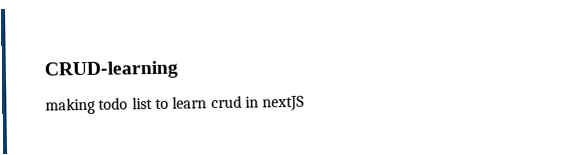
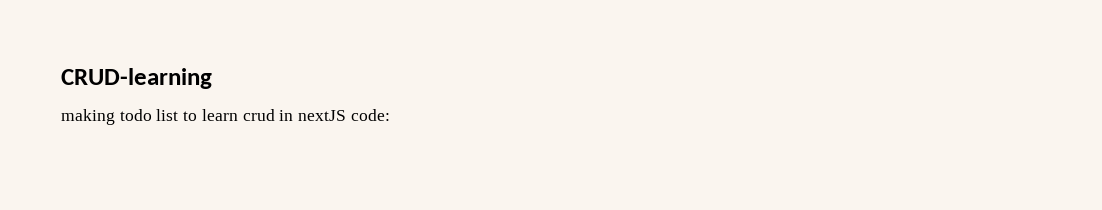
(305, 103) none -> [350,109,390,121] code:

